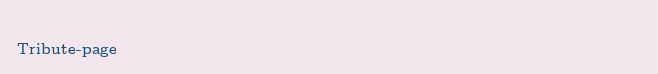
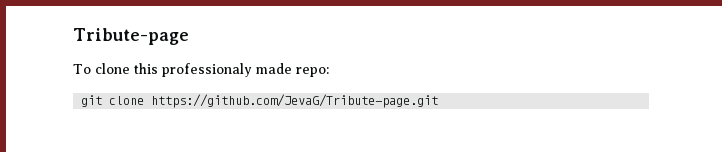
(117, 50) none -> [73,63,329,77] [81,94,439,108] // To clone this professionaly made repo: // git clone https://github.com/JevaG/Tribute-page.git

